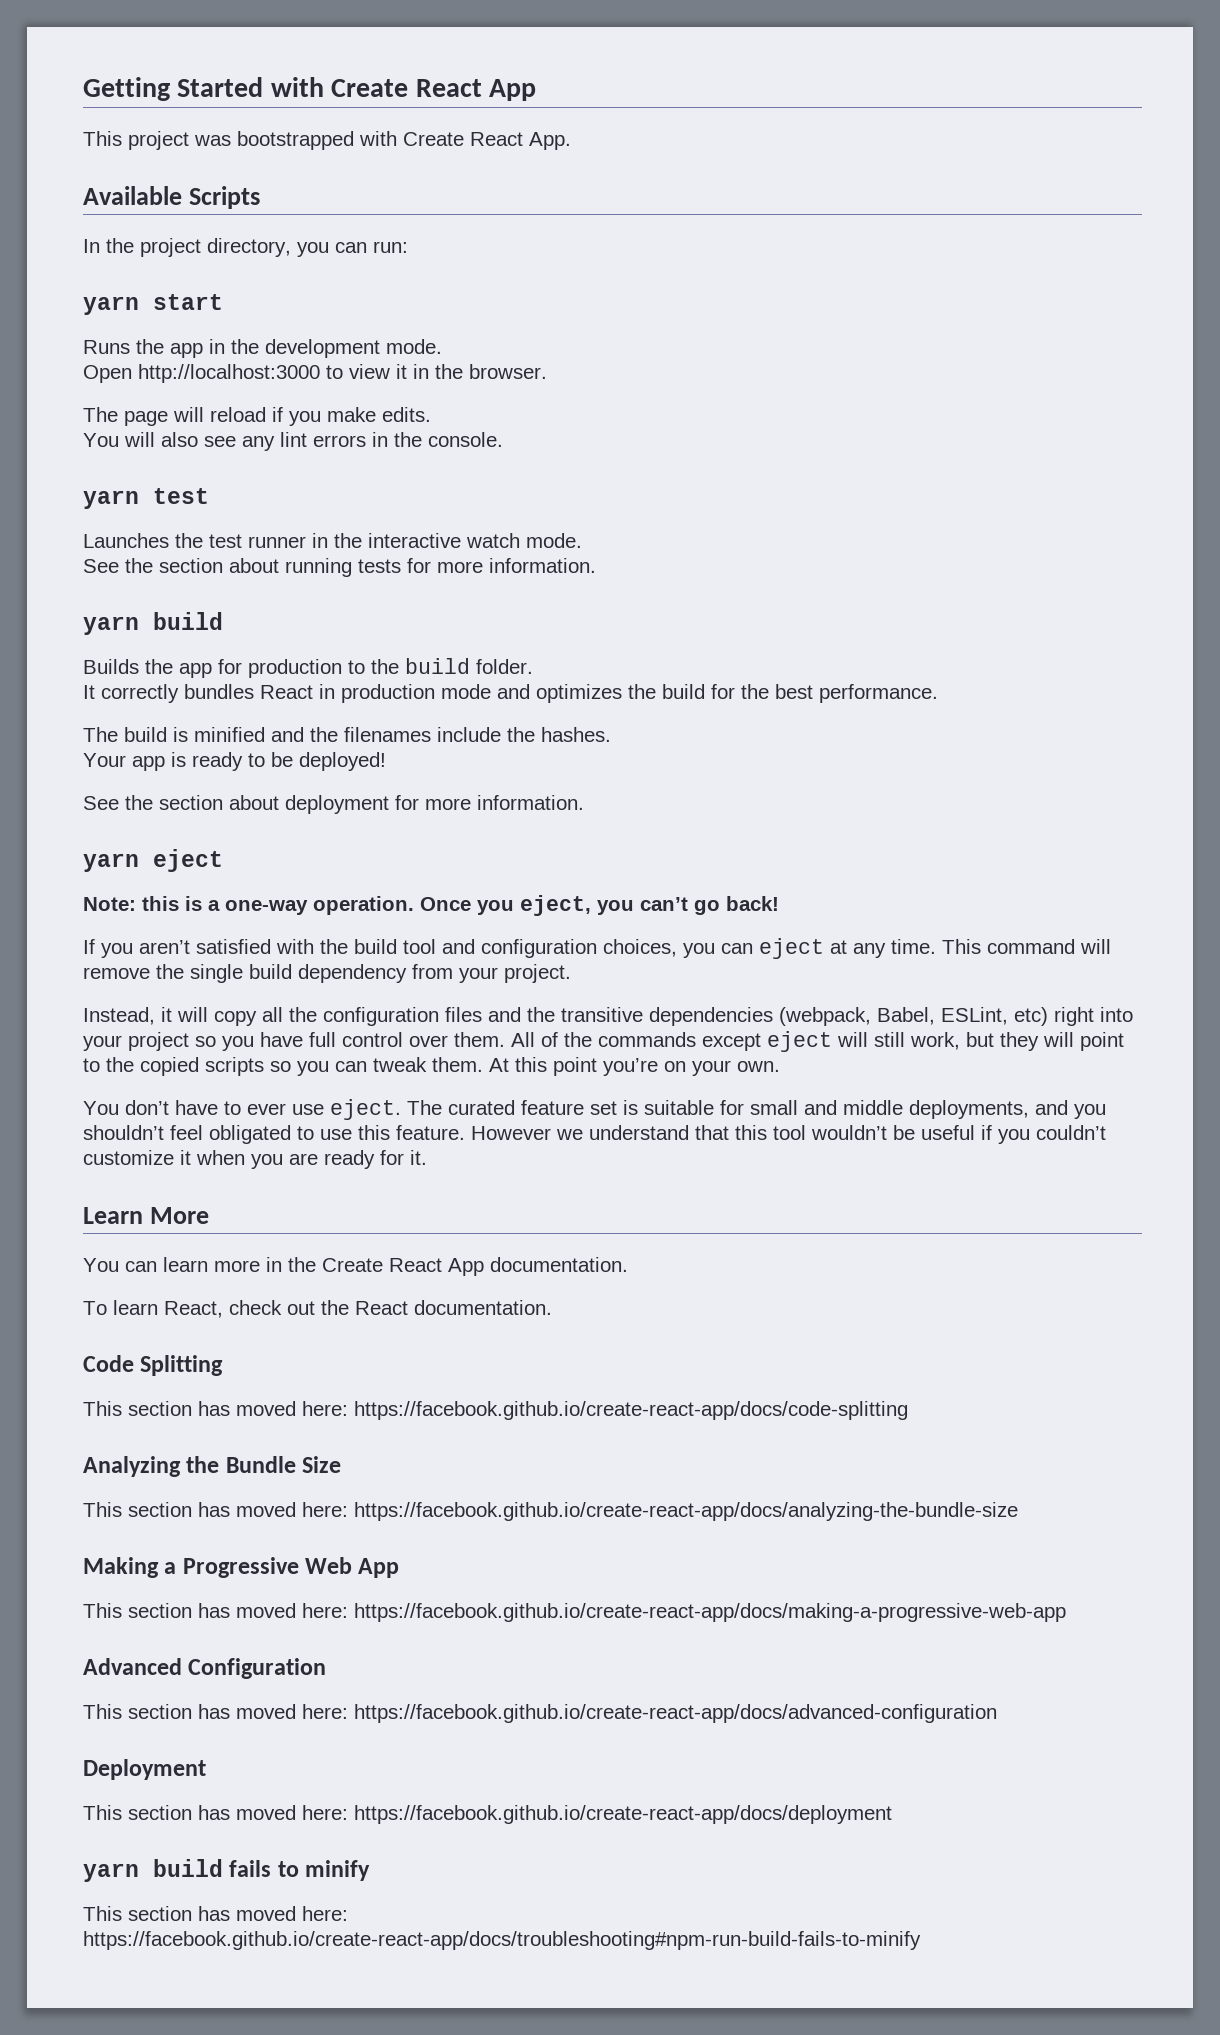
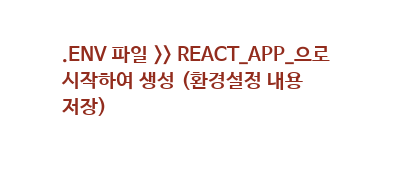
[83,77,537,101] [83,131,571,150] [83,186,260,209] [83,238,408,257] [83,294,223,315] [83,339,442,358] [83,364,547,383] [83,407,431,426] [83,432,503,451] [83,488,209,509] [83,533,582,548] [83,558,596,577] [83,612,223,635] [83,658,533,678] [83,684,938,703] [83,727,611,742] [83,752,386,771] [83,795,584,814] [83,849,223,872] [83,895,779,916] [83,938,1111,959] [83,964,571,983] [83,1007,1133,1026] [83,1031,1124,1052] [83,1057,780,1076] [83,1099,1106,1120] [83,1125,1106,1144] [83,1150,427,1169] [83,1207,209,1224] [83,1257,628,1276] [83,1300,552,1318] [83,1355,224,1376] [83,1401,908,1420] [83,1456,342,1477] [83,1502,1018,1521] [83,1557,400,1578] [83,1603,1066,1622] [83,1658,327,1679] [83,1704,997,1723] [83,1759,206,1780] [83,1805,892,1824] [83,1859,371,1882] [83,1906,348,1921] [83,1931,921,1950] Getting Started with Create React App // This project was bootstrapped with Create React App. // Available Scripts // In the project directory, you can run: // yarn start // Runs the app in the development mode. // Open http://localhost:3000 to view it in the browser. // The page will reload if you make edits. // You will also see any lint errors in the console. // yarn test // Launches the test runner in the interactive watch mode. // See the section about running tests for more information. // yarn build // Builds the app for production to the build folder. // It correctly bundles React in production mode and optimizes the build for the best performance. // The build is minified and the filenames include the hashes. // Your app is ready to be deployed! // See the section about deployment for more information. // yarn eject // Note: this is a one-way operation. Once you eject, you can’t go back! // If you aren’t satisfied with the build tool and configuration choices, you can eject at any time. This command will remove the single build dependency from your project. // Instead, it will copy all the configuration files and the transitive dependencies (webpack, Babel, ESLint, etc) right into your project so you have full control over them. All of the commands except eject will still work, but they will point to the copied scripts so you can tweak them. At this point you’re on your own. // You don’t have to ever use eject. The curated feature set is suitable for small and middle deployments, and you shouldn’t feel obligated to use this feature. However we understand that this tool wouldn’t be useful if you couldn’t customize it when you are ready for it. // Learn More // You can learn more in the Create React App documentation. // To learn React, check out the React documentation. // Code Splitting // This section has moved here: https://facebook.github.io/create-react-app/docs/code-splitting // Analyzing the Bundle Size // This section has moved here: https://facebook.github.io/create-react-app/docs/analyzing-the-bundle-size // Making a Progressive Web App // This section has moved here: https://facebook.github.io/create-react-app/docs/making-a-progressive-web-app // Advanced Configuration // This section has moved here: https://facebook.github.io/create-react-app/docs/advanced-configuration // Deployment // This section has moved here: https://facebook.github.io/create-react-app/docs/deployment // yarn build fails to minify // This section has moved here: https://facebook.github.io/create-react-app/docs/troubleshooting#npm-run-build-fails-to-minify -> [62,45,331,65] [61,71,304,90] [62,97,107,116] .ENV 파일 >> REACT_APP_으로 시작하여 생성 (환경설정 내용 저장)

